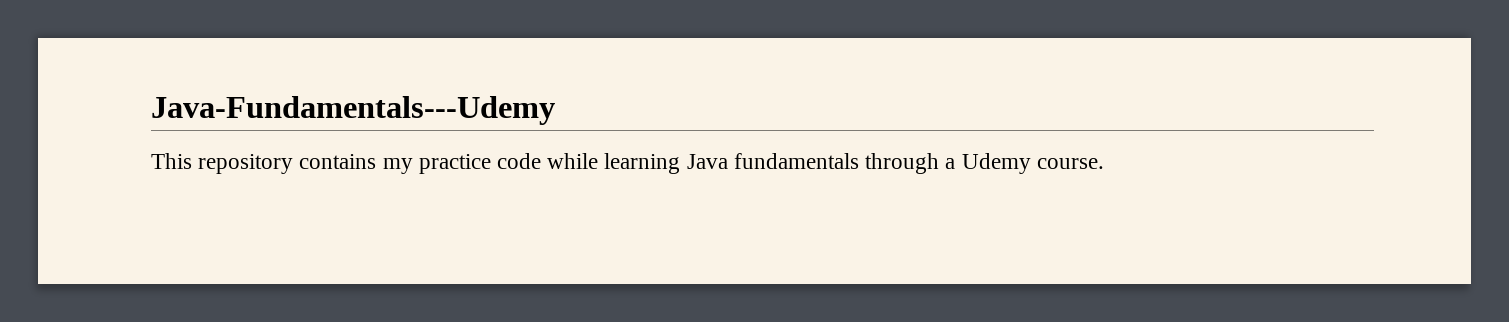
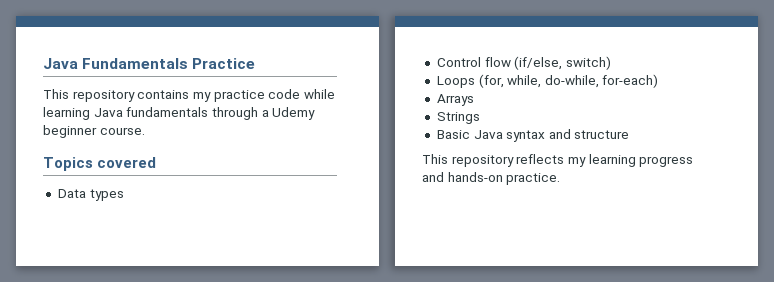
[151,96,555,125] Java-Fundamentals---Udemy -> [43,58,256,69] Java Fundamentals Practice
(1031, 163) none -> [43,125,97,138] beginner
(1104, 163) none -> [43,157,157,171] [57,189,124,201] [436,56,611,70] [436,74,659,88] [436,94,474,106] [436,112,480,124] [436,129,630,142] [422,154,694,167] [422,172,561,185] // Topics covered // Data types // Control flow (if/else, switch) // Loops (for, while, do-while, for-each) // Arrays // Strings // Basic Java syntax and structure // This repository reflects my learning progress and hands-on practice.

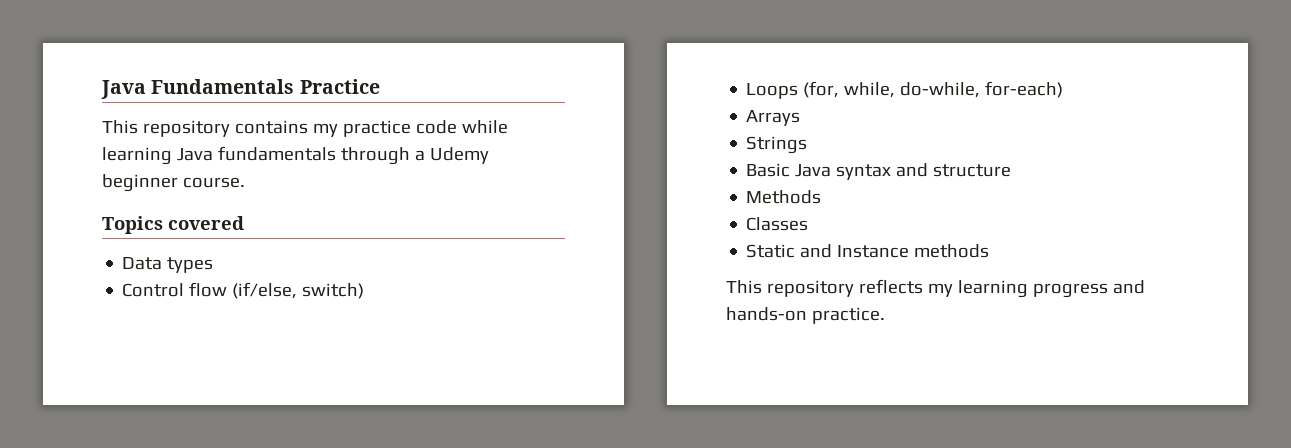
(630, 134) none -> [746,190,822,204] [746,217,809,231] [746,244,990,258] // Methods // Classes // Static and Instance methods

